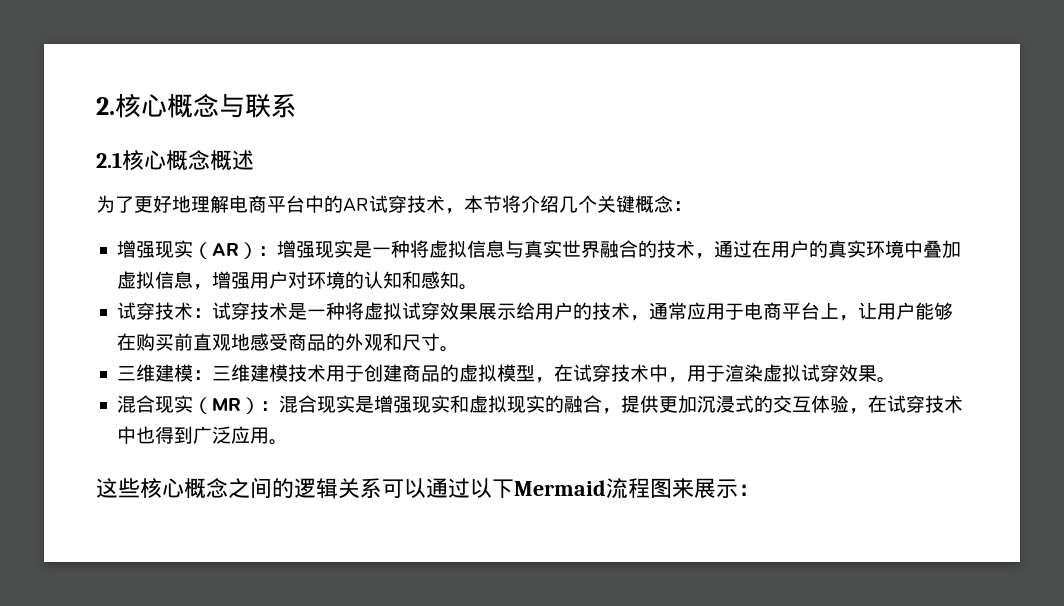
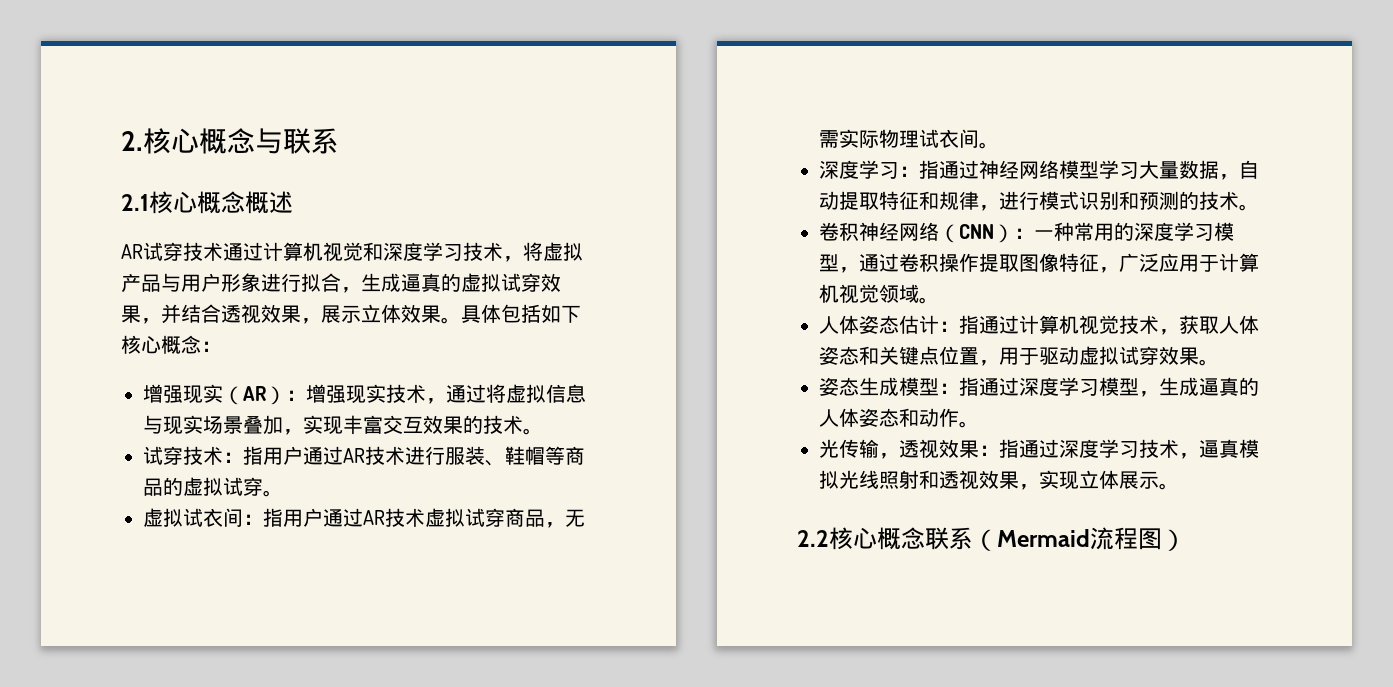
[96,195,635,214] 为了更好地理解电商平台中的AR试穿技术，本节将介绍几个关键 -> [121,242,583,262] [121,273,561,293] [121,304,581,324] [121,335,161,354] AR试穿技术通过计算机视觉和深度学习技术，将虚拟产品与用户形象进行拟合，生成逼真的虚拟试穿效果，并结合透视效果，展示立体效果。具体包括如下核心
[352,240,410,258] 是一种 -> [386,384,486,404] 技术，通过
[523,240,961,259] [116,271,478,290] [116,302,953,321] [116,333,459,352] [116,364,896,383] [116,395,963,414] [116,426,288,445] [96,477,514,499] 真实世界融合的技术，通过在用户的真实环境中叠加虚拟信息，增强用户对环境的认知和感知。 // 试穿技术：试穿技术是一种将虚拟试穿效果展示给用户的技术，通常应用于电商平台上，让用户能够在购买前直观地感受商品的外观和尺寸。 // 三维建模：三维建模技术用于创建商品的虚拟模型，在试穿技术中，用于渲染虚拟试穿效果。 // 混合现实（MR）：混合现实是增强现实和虚拟现实的融合，提供更加沉浸式的交互体验，在试穿技术中也得到广泛应用。 // 这些核心概念之间的逻辑关系可以通过以下 -> [163,415,543,435] [143,446,585,466] [143,477,283,497] [143,508,585,528] [819,129,999,149] [819,160,1259,180] [819,191,1259,211] [819,222,1234,243] [819,253,1259,273] [819,284,939,304] [819,315,1259,335] [819,346,1219,366] [819,377,1259,397] [819,408,979,428] [819,439,1259,459] [819,470,1179,490] [797,527,997,551] 现实场景叠加，实现丰富交互效果的技术。 // 试穿技术：指用户通过AR技术进行服装、鞋帽等商品的虚拟试穿。 // 虚拟试衣间：指用户通过AR技术虚拟试穿商品，无需实际物理试衣间。 // 深度学习：指通过神经网络模型学习大量数据，自动提取特征和规律，进行模式识别和预测的技术。 // 卷积神经网络（CNN）：一种常用的深度学习模型，通过卷积操作提取图像特征，广泛应用于计算机视觉领域。 // 人体姿态估计：指通过计算机视觉技术，获取人体姿态和关键点位置，用于驱动虚拟试穿效果。 // 姿态生成模型：指通过深度学习模型，生成逼真的人体姿态和动作。 // 光传输，透视效果：指通过深度学习技术，逼真模拟光线照射和透视效果，实现立体展示。 // 2.2核心概念联系（
[672,478,760,499] 来展示： -> [1162,529,1186,551] ）

